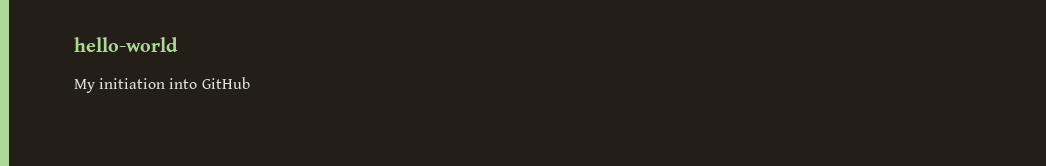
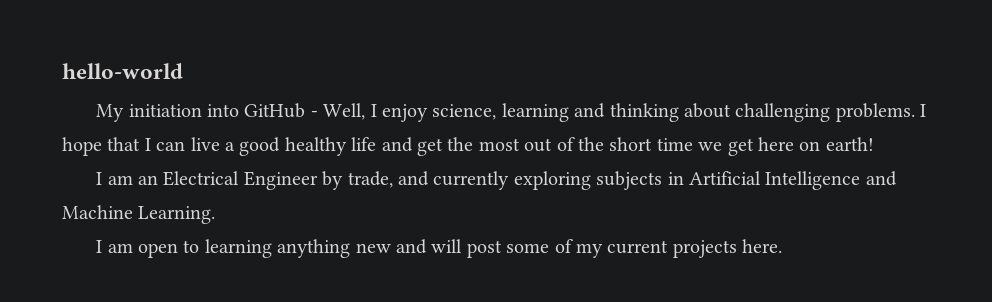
(250, 83) none -> [310,103,927,122] [62,137,874,156] [96,171,897,190] [62,205,216,224] [96,239,783,258] - Well, I enjoy science, learning and thinking about challenging problems. I hope that I can live a good healthy life and get the most out of the short time we get here on earth! // I am an Electrical Engineer by trade, and currently exploring subjects in Artificial Intelligence and Machine Learning. // I am open to learning anything new and will post some of my current projects here.

